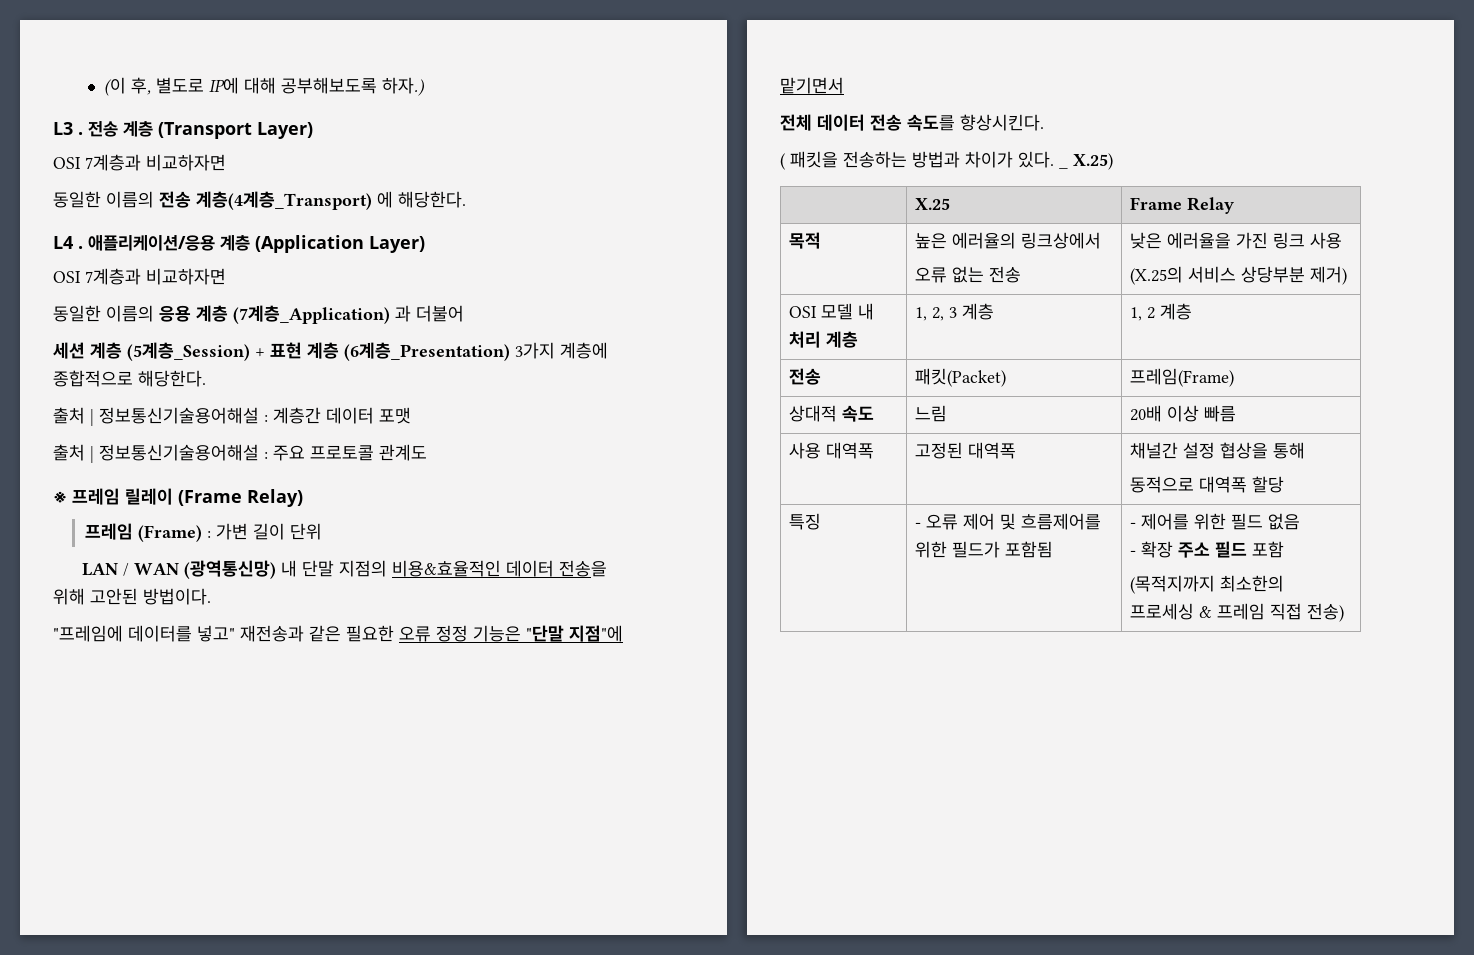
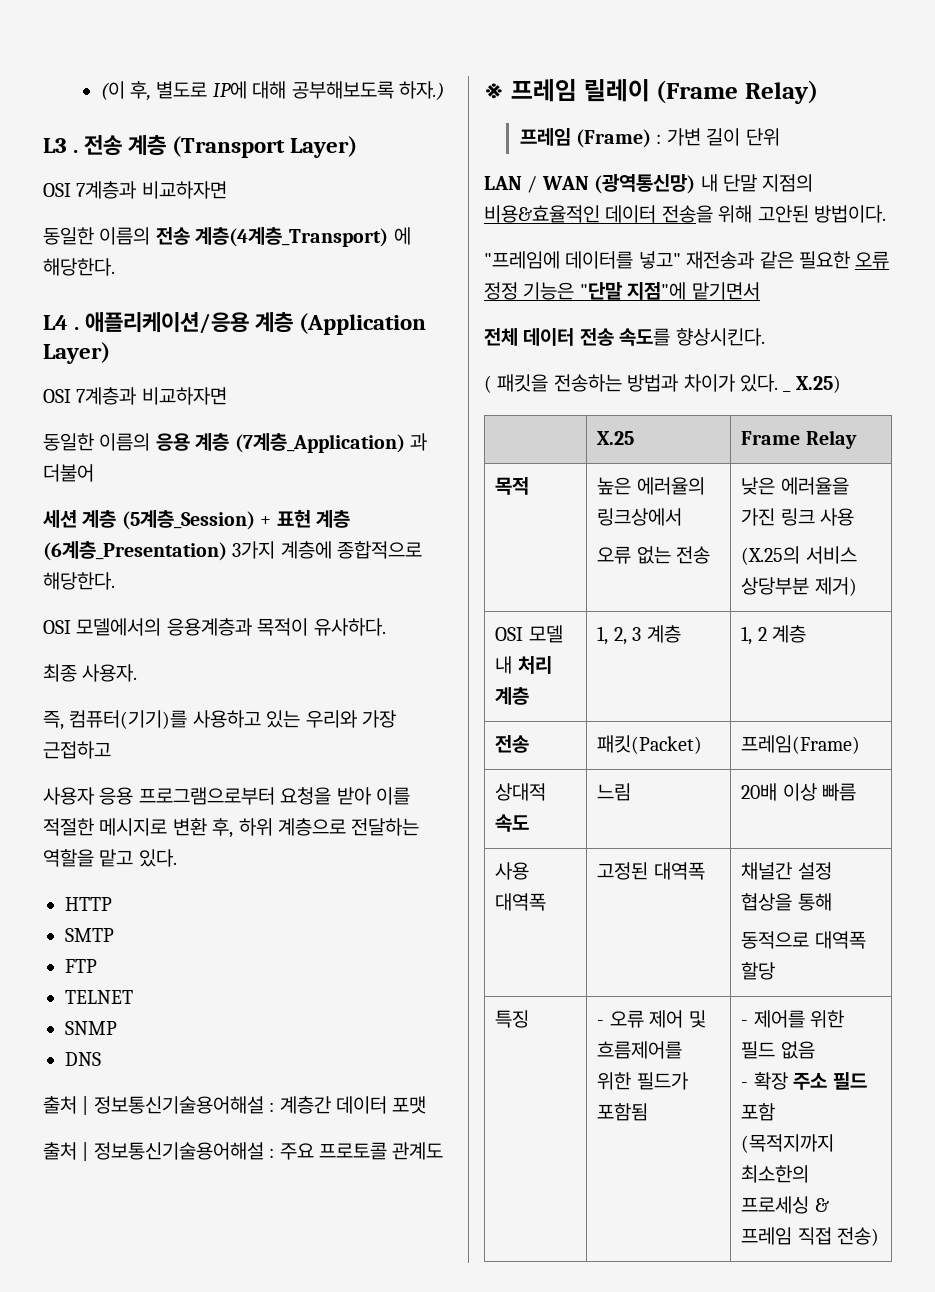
(206, 378) none -> [43,618,386,636] [43,664,138,682] [43,710,396,730] [43,741,111,759] [43,787,410,805] [43,818,420,838] [43,849,177,867] [65,897,112,911] [65,928,114,942] [65,959,97,973] [65,990,133,1004] [65,1021,117,1035] [65,1052,101,1066] // OSI 모델에서의 응용계층과 목적이 유사하다. // 최종 사용자. // 즉, 컴퓨터(기기)를 사용하고 있는 우리와 가장 근접하고 // 사용자 응용 프로그램으로부터 요청을 받아 이를 적절한 메시지로 변환 후, 하위 계층으로 전달하는 역할을 맡고 있다. // HTTP // SMTP // FTP // TELNET // SNMP // DNS

